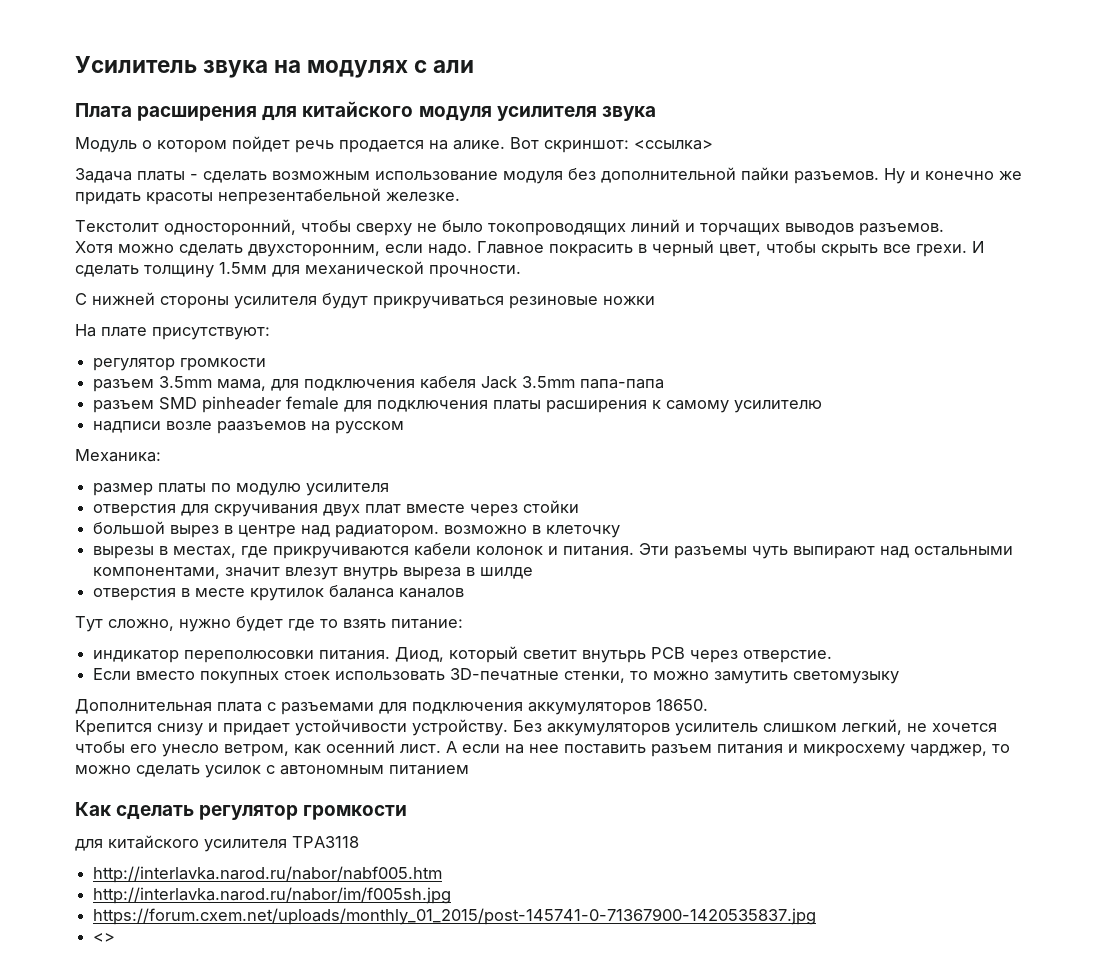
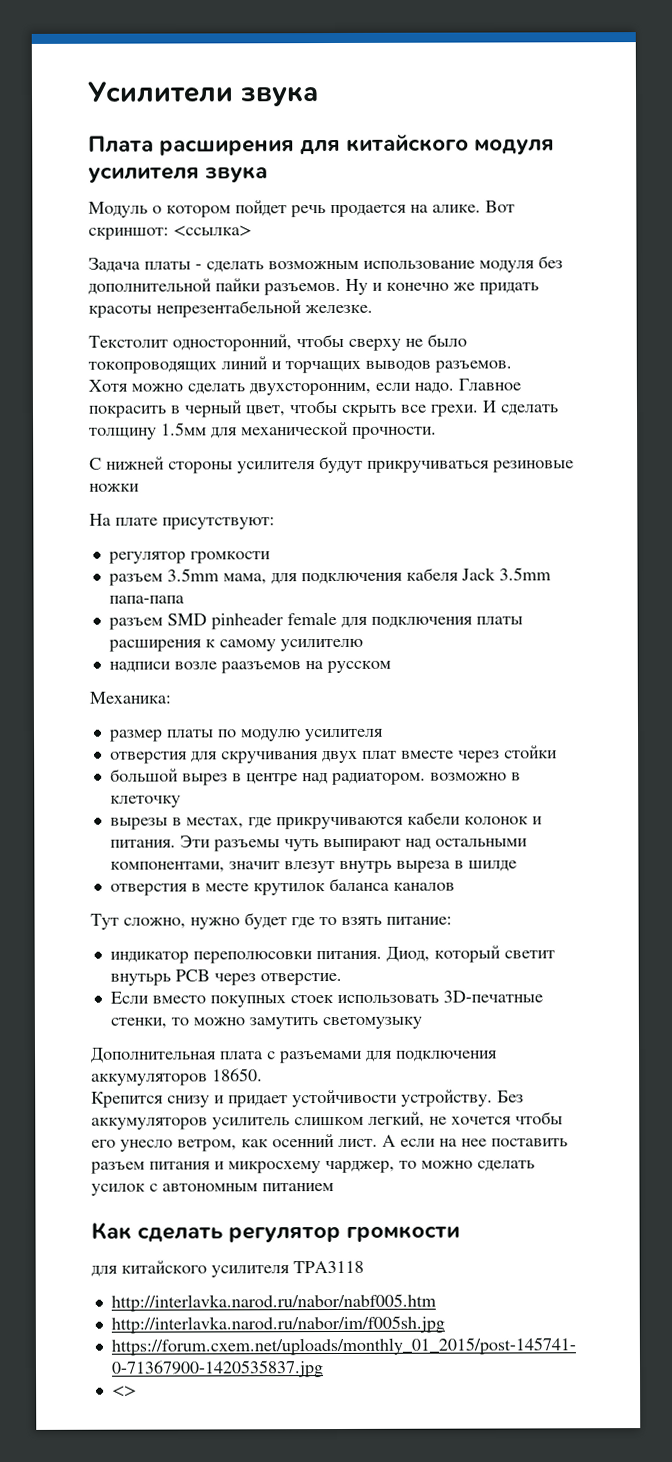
[75,56,475,78] Усилитель звука на модулях с али -> [87,81,319,107] Усилители звука

